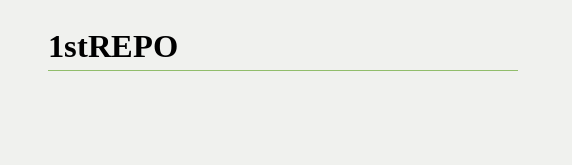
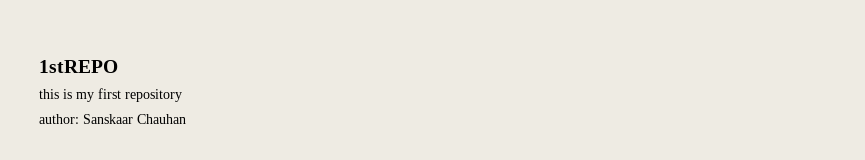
(178, 46) none -> [39,88,182,102] [39,114,186,124] // this is my first repository // author: Sanskaar Chauhan

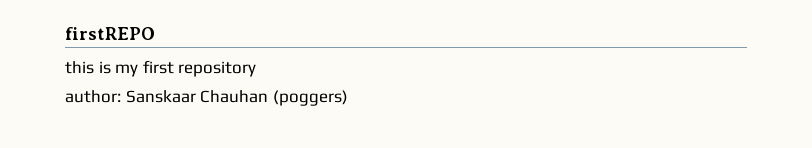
[39,60,118,73] 1stREPO -> [65,27,155,40] firstREPO
(186, 119) none -> [272,90,348,106] (poggers)

